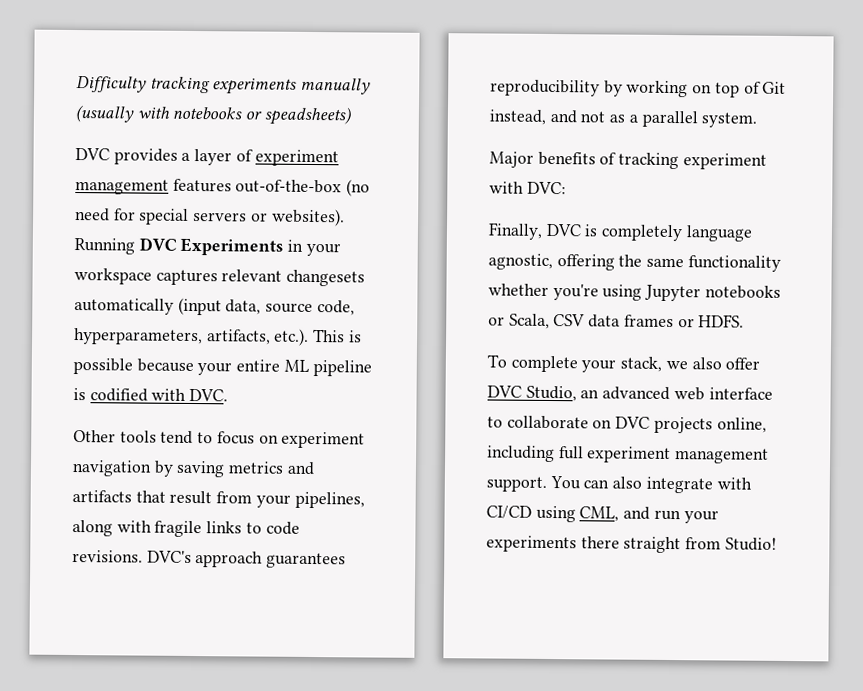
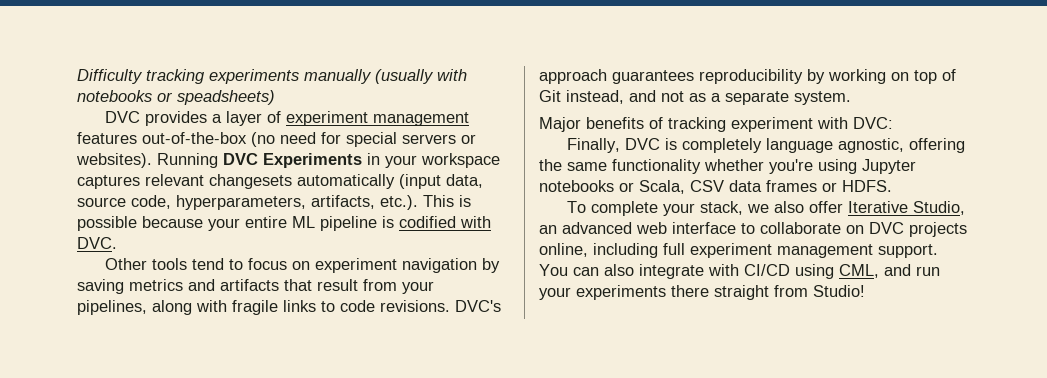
[641,110,698,128] parallel -> [725,91,789,105] separate
[487,385,522,398] DVC -> [847,201,908,213] Iterative

